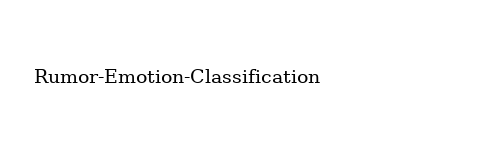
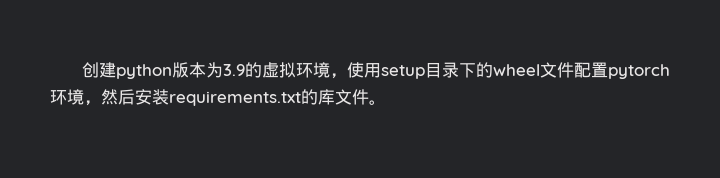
[34,69,320,83] Rumor-Emotion-Classification -> [81,62,670,79] [50,89,386,106] 创建python版本为3.9的虚拟环境，使用setup目录下的wheel文件配置pytorch环境，然后安装requirements.txt的库文件。

